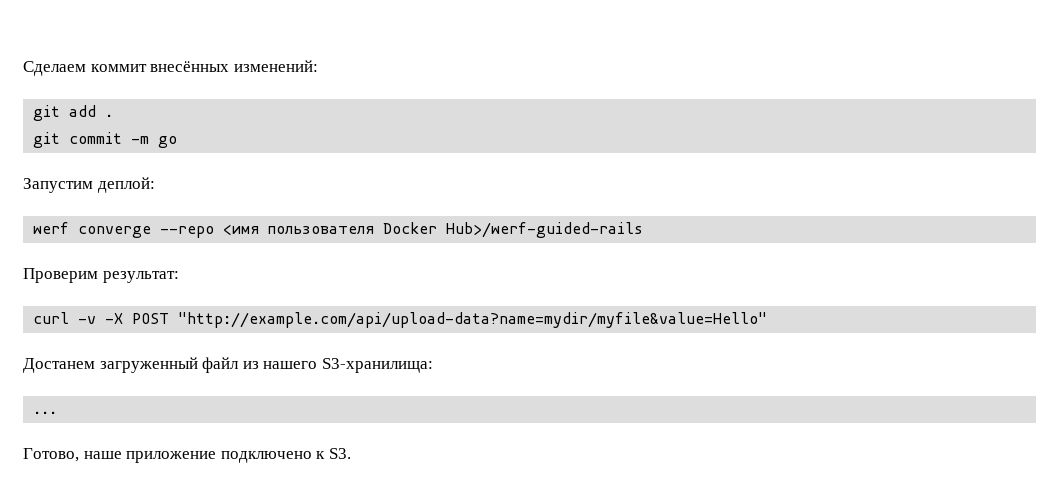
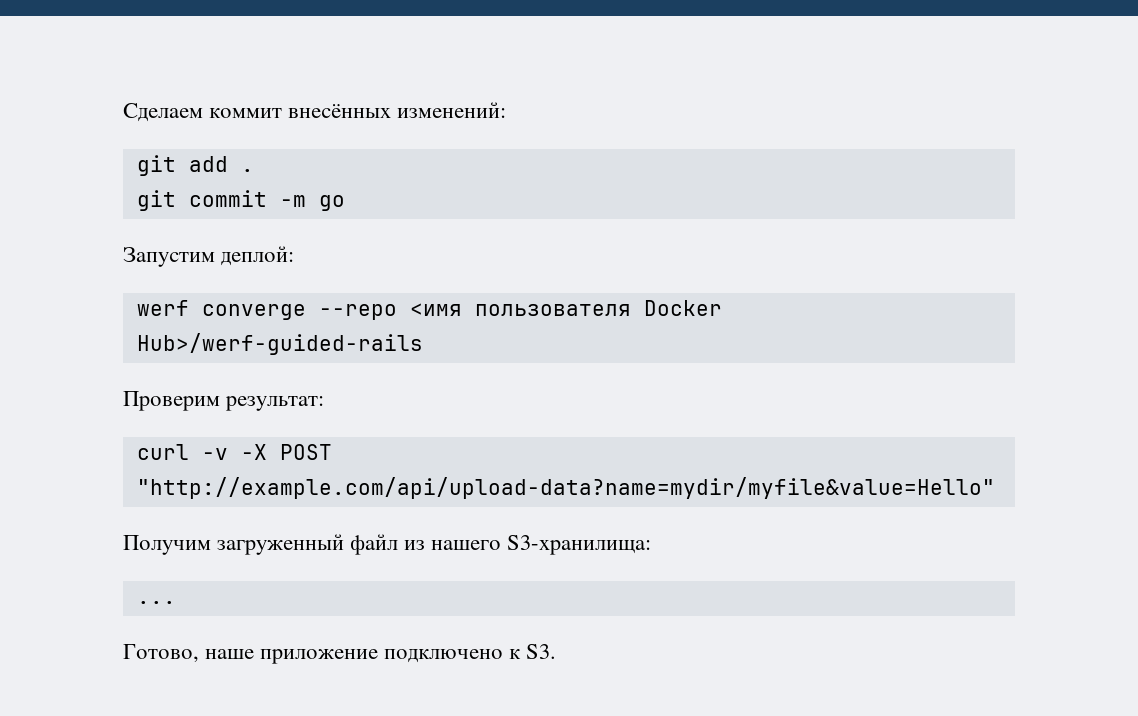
[23,358,95,373] Достанем -> [123,535,211,555] Получим

